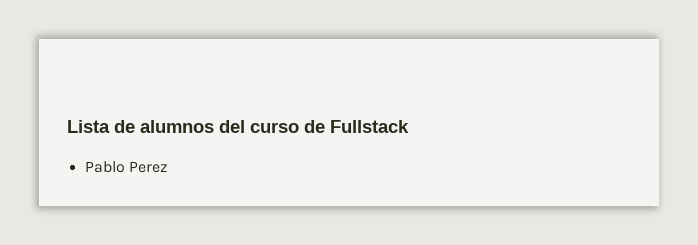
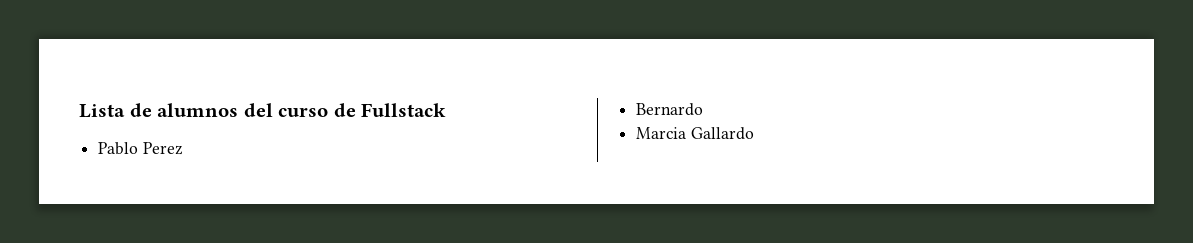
(168, 167) none -> [636,103,704,116] [636,127,754,140] // Bernardo // Marcia Gallardo

